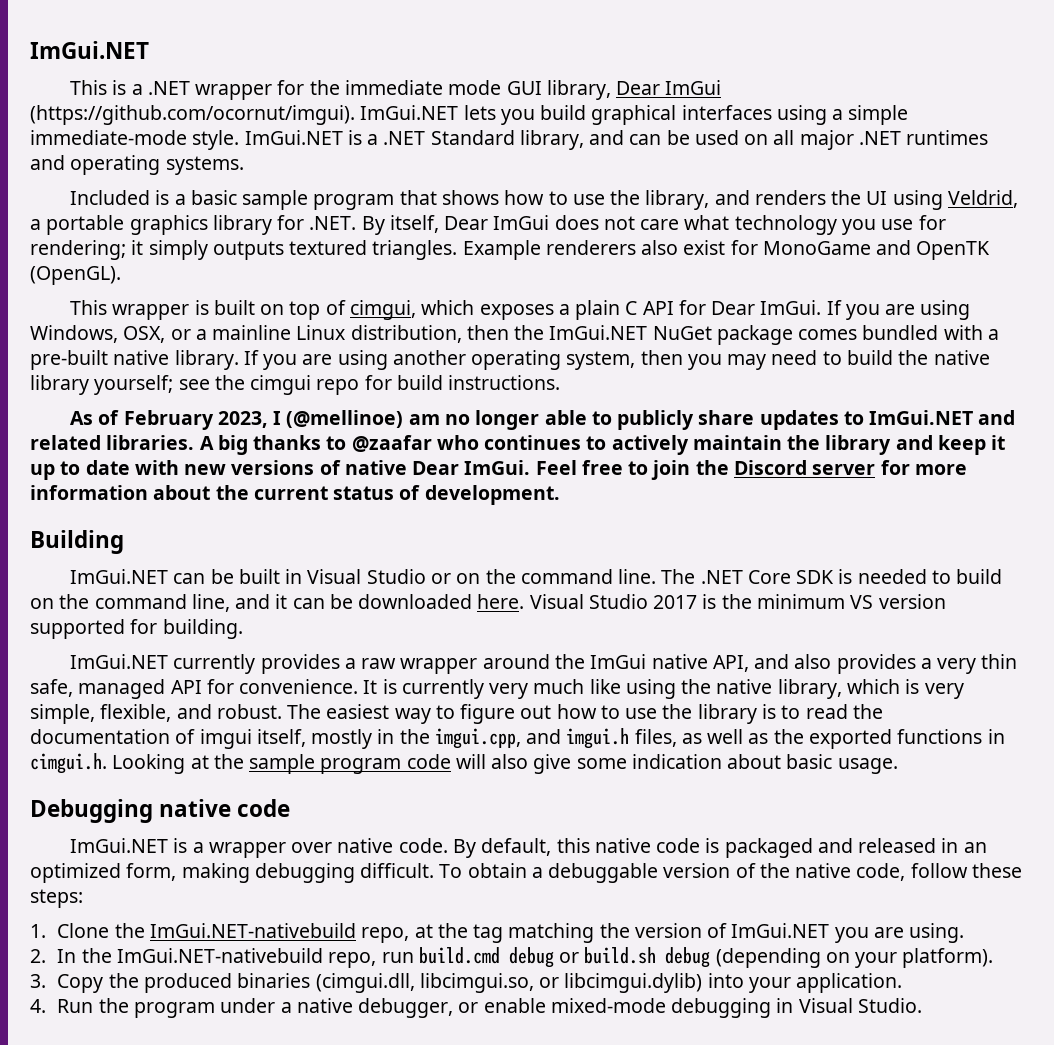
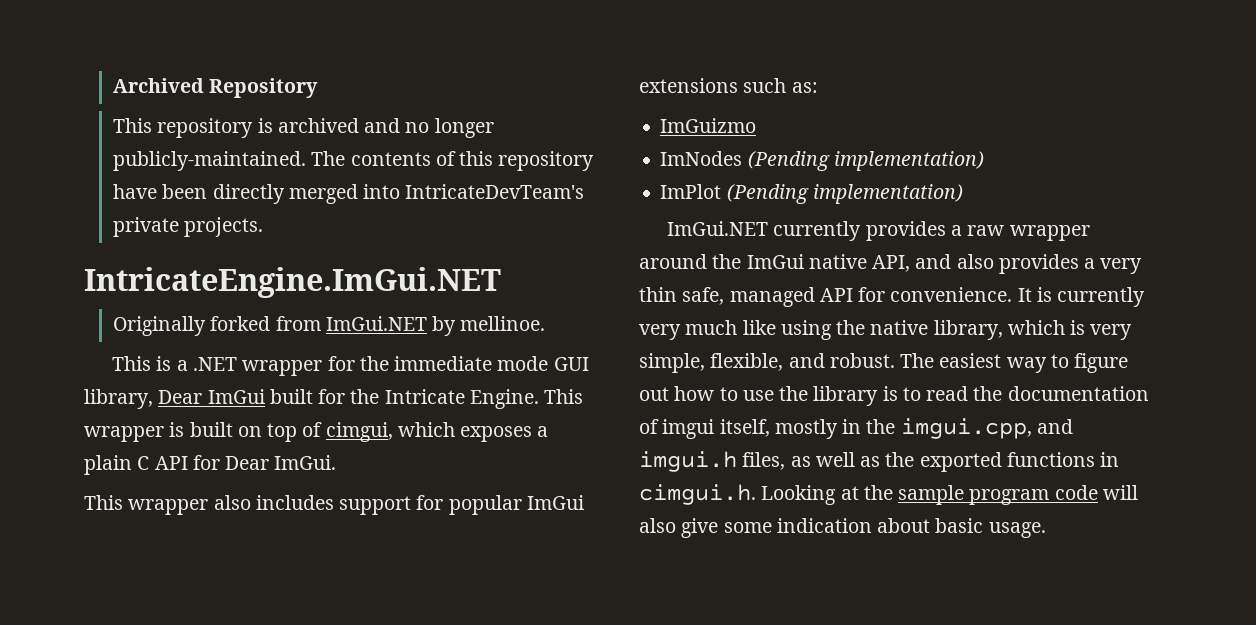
[30,41,149,59] ImGui.NET -> [113,78,319,98] [113,118,494,138] [113,151,595,171] [113,184,585,204] [113,217,264,237] [84,267,501,298] [113,316,546,336] Archived Repository // This repository is archived and no longer publicly-maintained. The contents of this repository have been directly merged into IntricateDevTeam's private projects. // IntricateEngine.ImGui.NET // Originally forked from ImGui.NET by mellinoe.
[30,105,909,125] [30,130,989,150] [30,155,244,175] [70,190,1018,210] [30,215,946,235] [30,240,991,260] [30,266,121,285] (https://github.com/ocornut/imgui). ImGui.NET lets you build graphical interfaces using a simple immediate-mode style. ImGui.NET is a .NET Standard library, and can be used on all major .NET runtimes and operating systems. // Included is a basic sample program that shows how to use the library, and renders the UI using Veldrid, a portable graphics library for .NET. By itself, Dear ImGui does not care what technology you use for rendering; it simply outputs textured triangles. Example renderers also exist for MonoGame and OpenTK (OpenGL). // -> [269,389,539,409] built for the Intricate Engine.
[826,300,971,320] [30,325,999,345] [30,350,990,370] [30,375,561,395] [70,410,1016,430] [30,435,1006,455] [30,460,967,480] [30,485,560,505] [30,530,124,554] [70,569,1003,584] [30,594,946,612] [30,619,243,639] If you are using Windows, OSX, or a mainline Linux distribution, then the ImGui.NET NuGet package comes bundled with a pre-built native library. If you are using another operating system, then you may need to build the native library yourself; see the cimgui repo for build instructions. // As of February 2023, I (@mellinoe) am no longer able to publicly share updates to ImGui.NET and related libraries. A big thanks to @zaafar who continues to actively maintain the library and keep it up to date with new versions of native Dear ImGui. Feel free to join the Discord server for more information about the current status of development. // Building // ImGui.NET can be built in Visual Studio or on the command line. The .NET Core SDK is needed to build on the command line, and it can be downloaded here. Visual Studio 2017 is the minimum VS version supported for building. -> [84,495,584,515] [639,78,818,93] [660,118,757,133] [660,151,984,171] [660,184,963,204] // This wrapper also includes support for popular ImGui extensions such as: // ImGuizmo // ImNodes (Pending implementation) // ImPlot (Pending implementation)
[30,799,291,823] [70,838,987,858] [30,863,1022,883] [30,889,83,908] [30,923,965,943] [30,947,994,968] [30,973,903,993] [30,998,922,1018] // Debugging native code // ImGui.NET is a wrapper over native code. By default, this native code is packaged and released in an optimized form, making debugging difficult. To obtain a debuggable version of the native code, follow these steps: // 1. Clone the ImGui.NET-nativebuild repo, at the tag matching the version of ImGui.NET you are using. // 2. In the ImGui.NET-nativebuild repo, run build.cmd debug or build.sh debug (depending on your platform). // 3. Copy the produced binaries (cimgui.dll, libcimgui.so, or libcimgui.dylib) into your application. // 4. Run the program under a native debugger, or enable mixed-mode debugging in Visual Studio. -> (1046, 530) none

